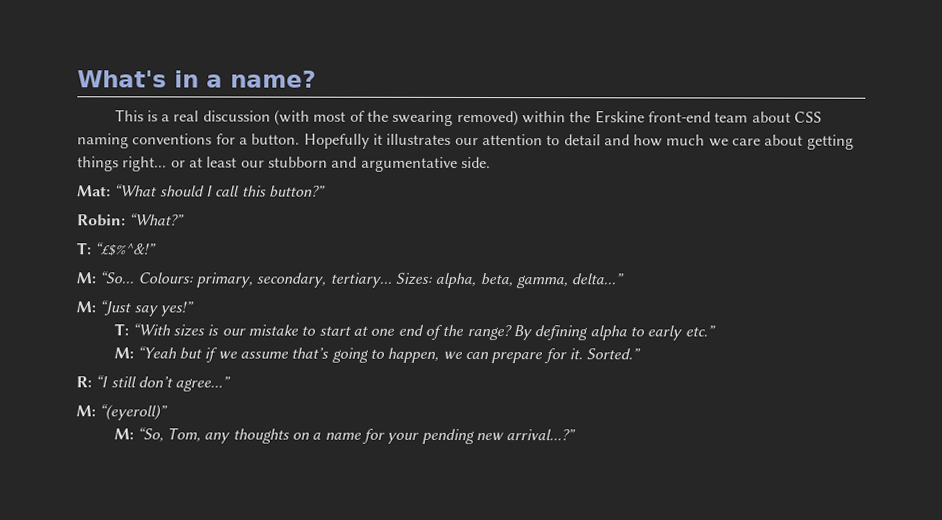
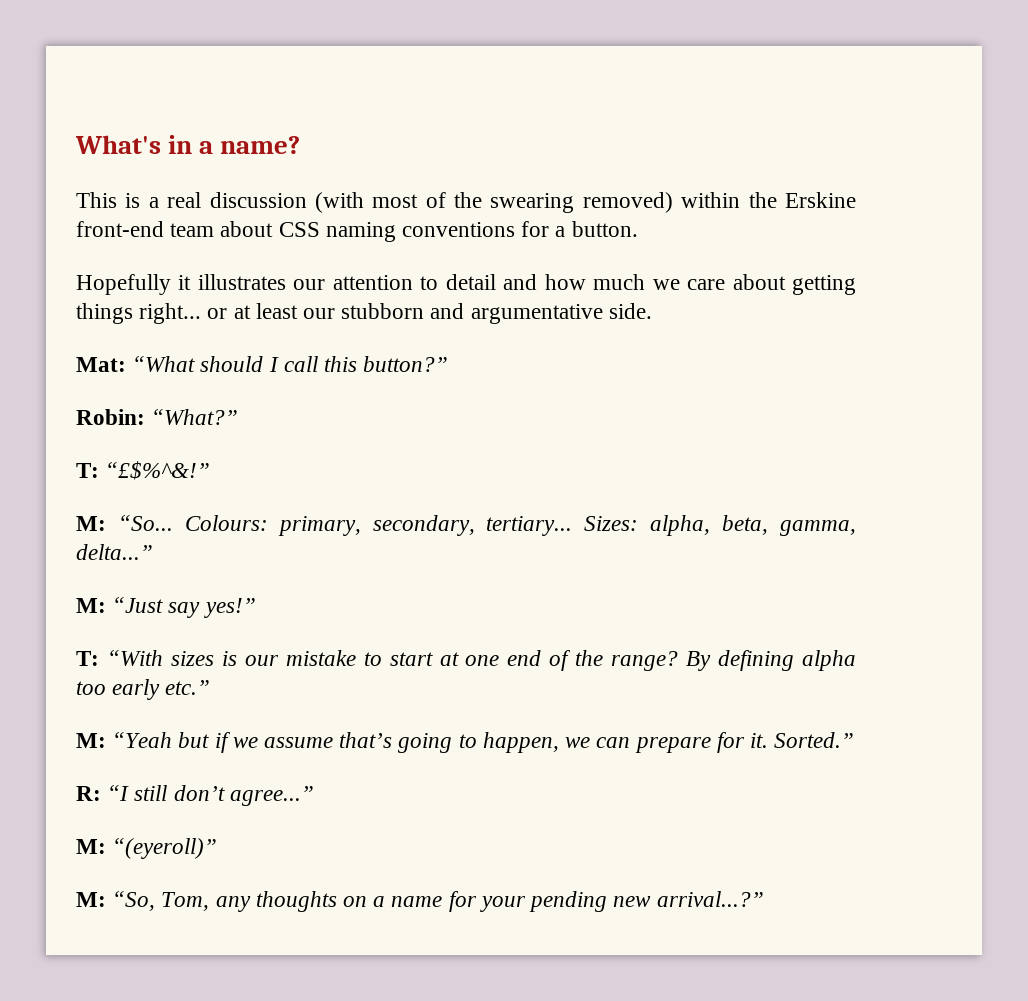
(301, 139) none -> (638, 229) //
[629,327,645,337] to -> [76,681,106,695] too

